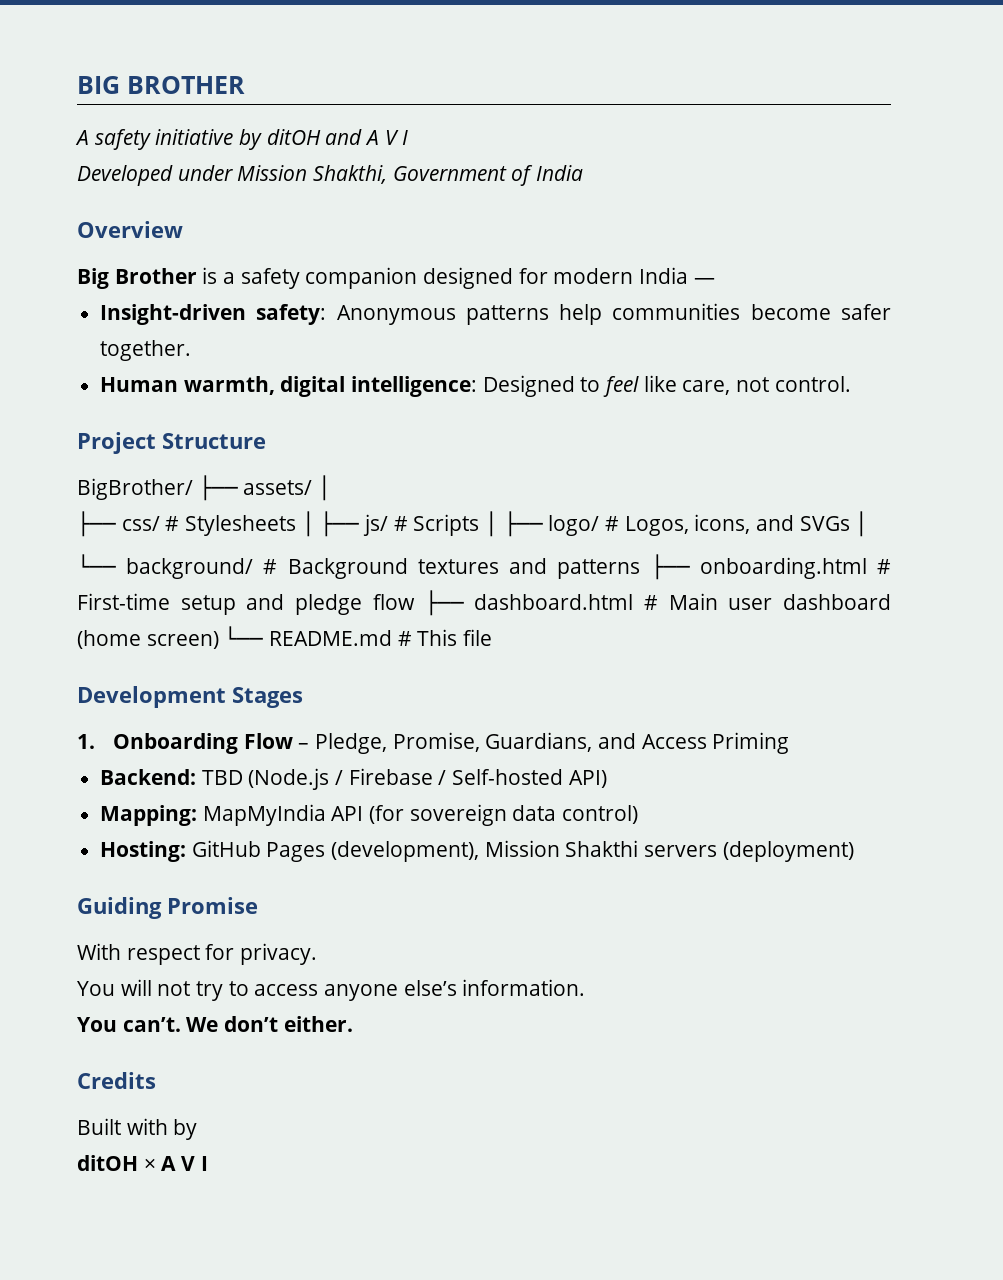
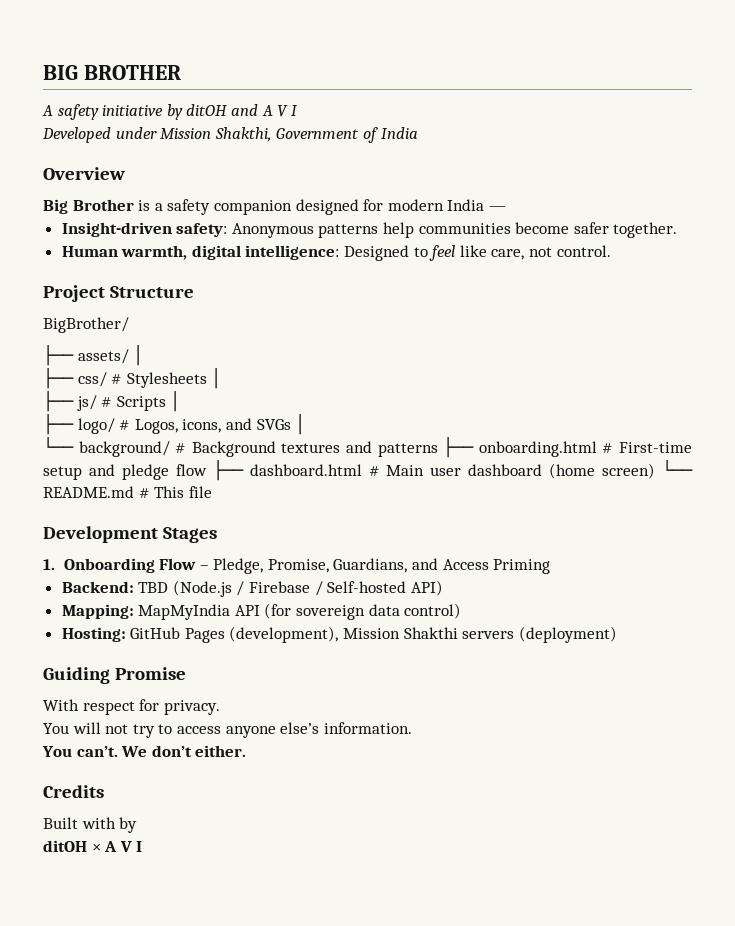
(193, 489) none -> (129, 325) //
(315, 524) none -> (222, 378) //
(499, 524) none -> (181, 401) //

